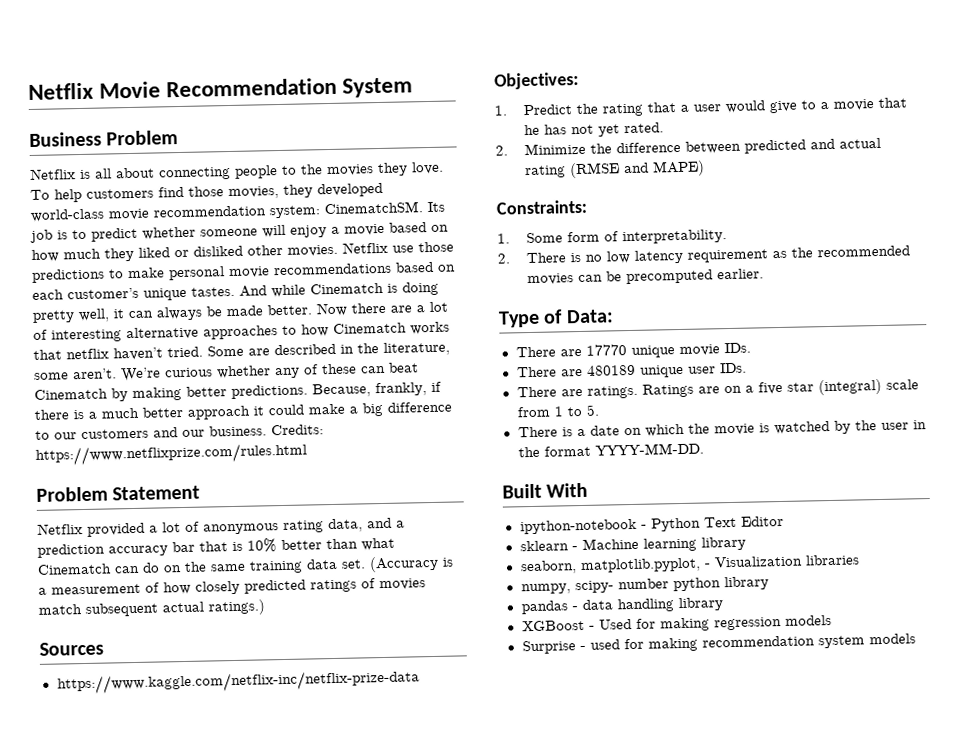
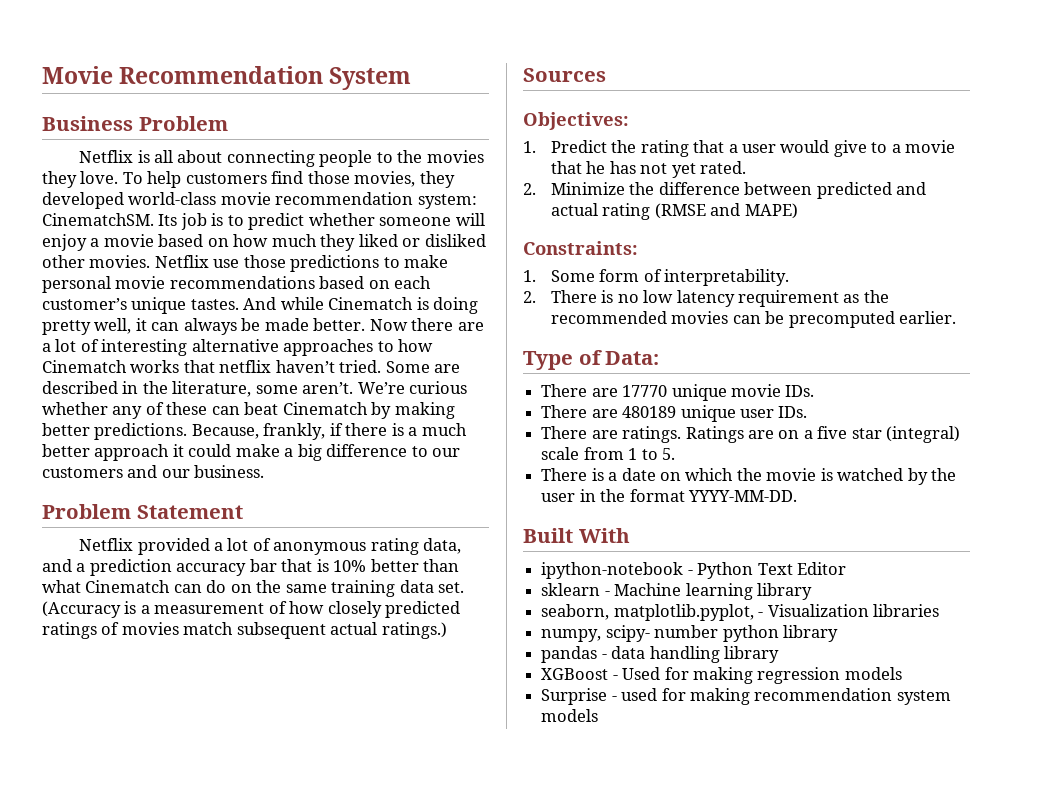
[28,82,94,101] Netflix -> (42, 75) none
[271,424,324,436] [35,442,307,466] Credits: https://www.netflixprize.com/rules.html -> (265, 471) none
[56,669,420,695] // https://www.kaggle.com/netflix-inc/netflix-prize-data -> (606, 75) none

